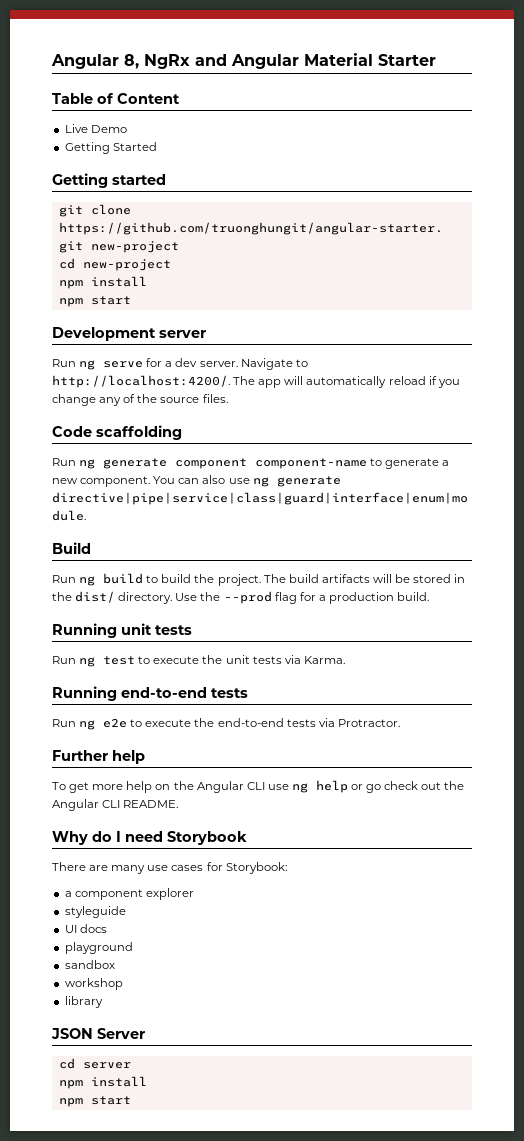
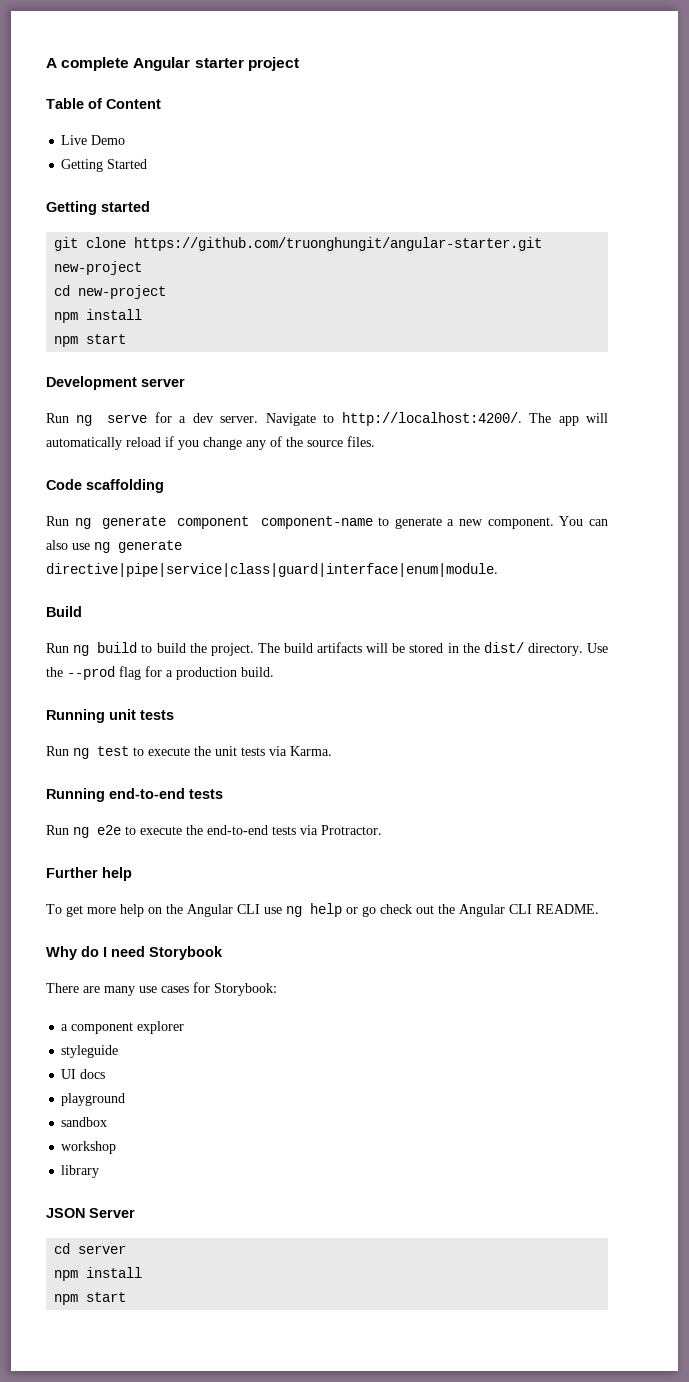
[51,53,436,69] Angular 8, NgRx and Angular Material Starter -> [46,57,299,71] A complete Angular starter project

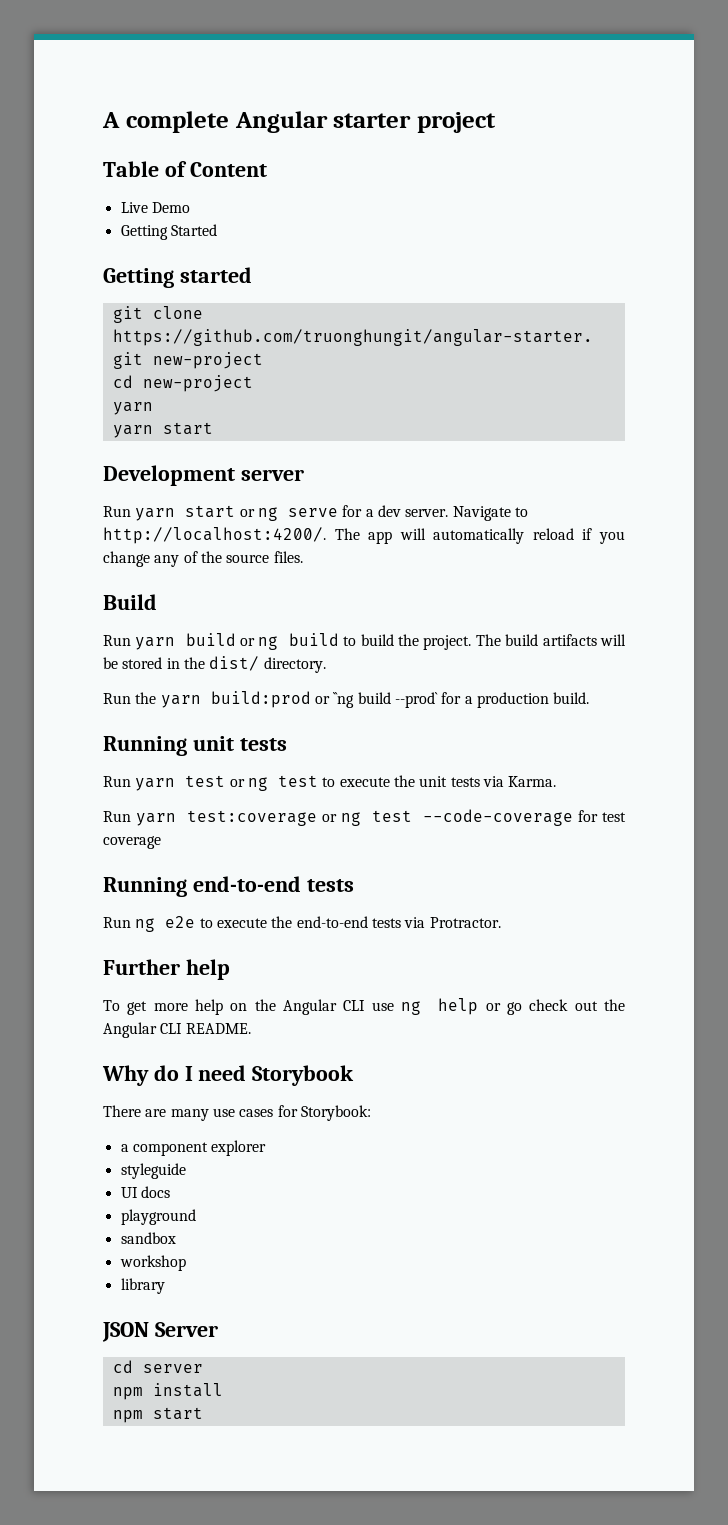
[54,309,143,323] [54,336,79,347] npm install // npm -> [112,402,153,415] [112,425,153,438] yarn // yarn
(69, 418) none -> [135,505,255,521] yarn start or
[46,479,164,493] [46,516,609,529] [46,540,182,553] [46,563,498,577] // Code scaffolding // Run ng generate component component-name to generate a new component. You can also use ng generate directive|pipe|service|class|guard|interface|enum|module. -> (303, 557) none
(69, 648) none -> [135,633,256,650] yarn build or
[586,643,608,653] [46,666,141,680] Use the --prod flag -> [103,691,438,708] // Run the yarn build:prod or ``ng build --prod`
(69, 751) none -> [135,775,245,791] yarn test or
(332, 751) none -> [103,809,626,826] [103,836,161,849] // Run yarn test:coverage or ng test --code-coverage for test coverage

